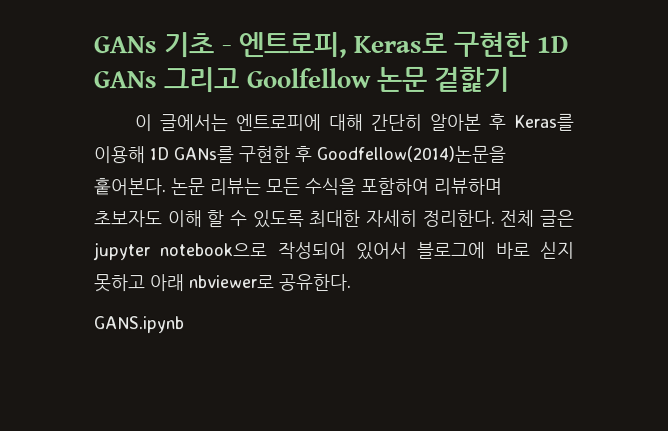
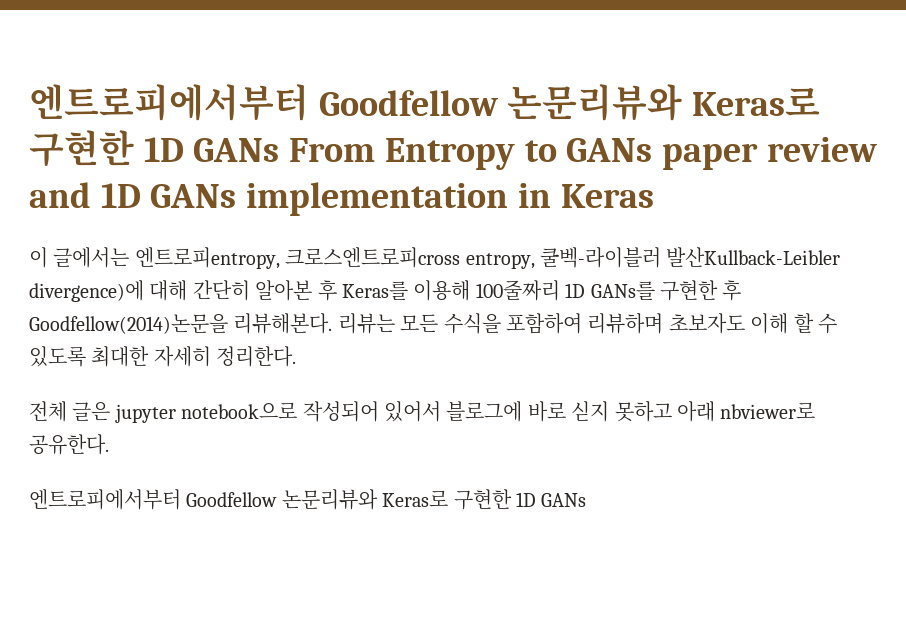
[93,31,569,59] [93,66,510,93] [134,114,322,132] GANs 기초 - 엔트로피, Keras로 구현한 1D GANs 그리고 Goolfellow 논문 겉핥기 // 이 글에서는 엔트로피에 -> [29,84,821,121] [29,130,878,170] [29,182,654,216] [29,247,841,269] [29,280,144,302] 엔트로피에서부터 Goodfellow 논문리뷰와 Keras로 구현한 1D GANs From Entropy to GANs paper review and 1D GANs implementation in Keras // 이 글에서는 엔트로피entropy, 크로스엔트로피cross entropy, 쿨벡-라이블러 발산Kullback-Leibler divergence)에
(145, 155) none -> [475,280,560,301] 100줄짜리
[93,177,205,196] 훝어본다. 논문 -> [233,313,333,334] 리뷰해본다.
(496, 218) none -> (297, 356) //
[94,316,185,334] GANS.ipynb -> [29,489,587,510] 엔트로피에서부터 Goodfellow 논문리뷰와 Keras로 구현한 1D GANs

